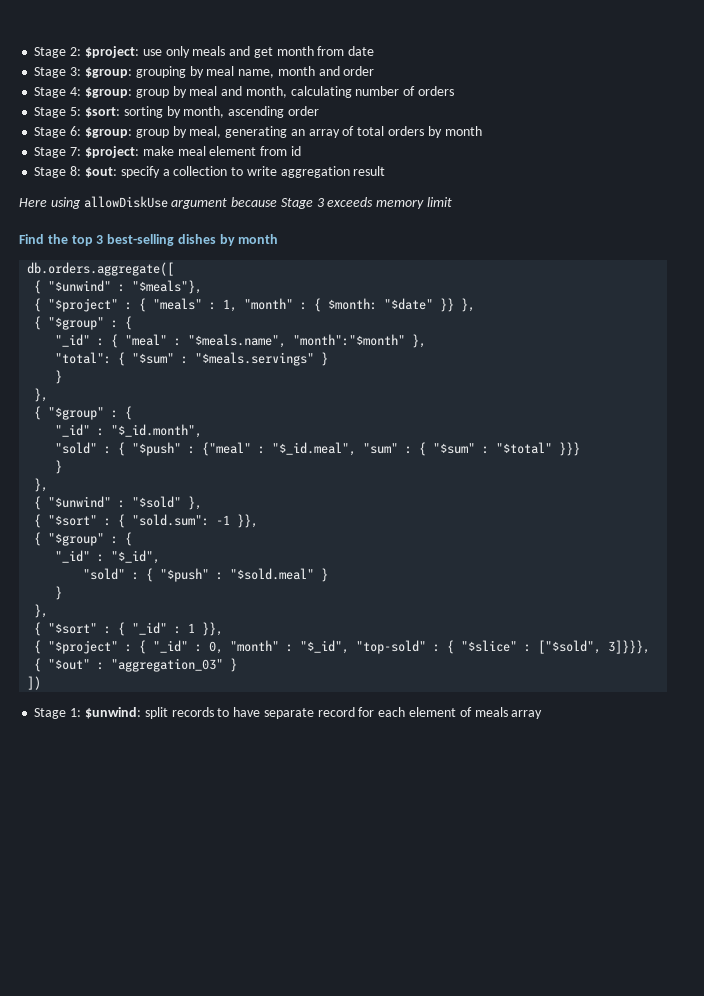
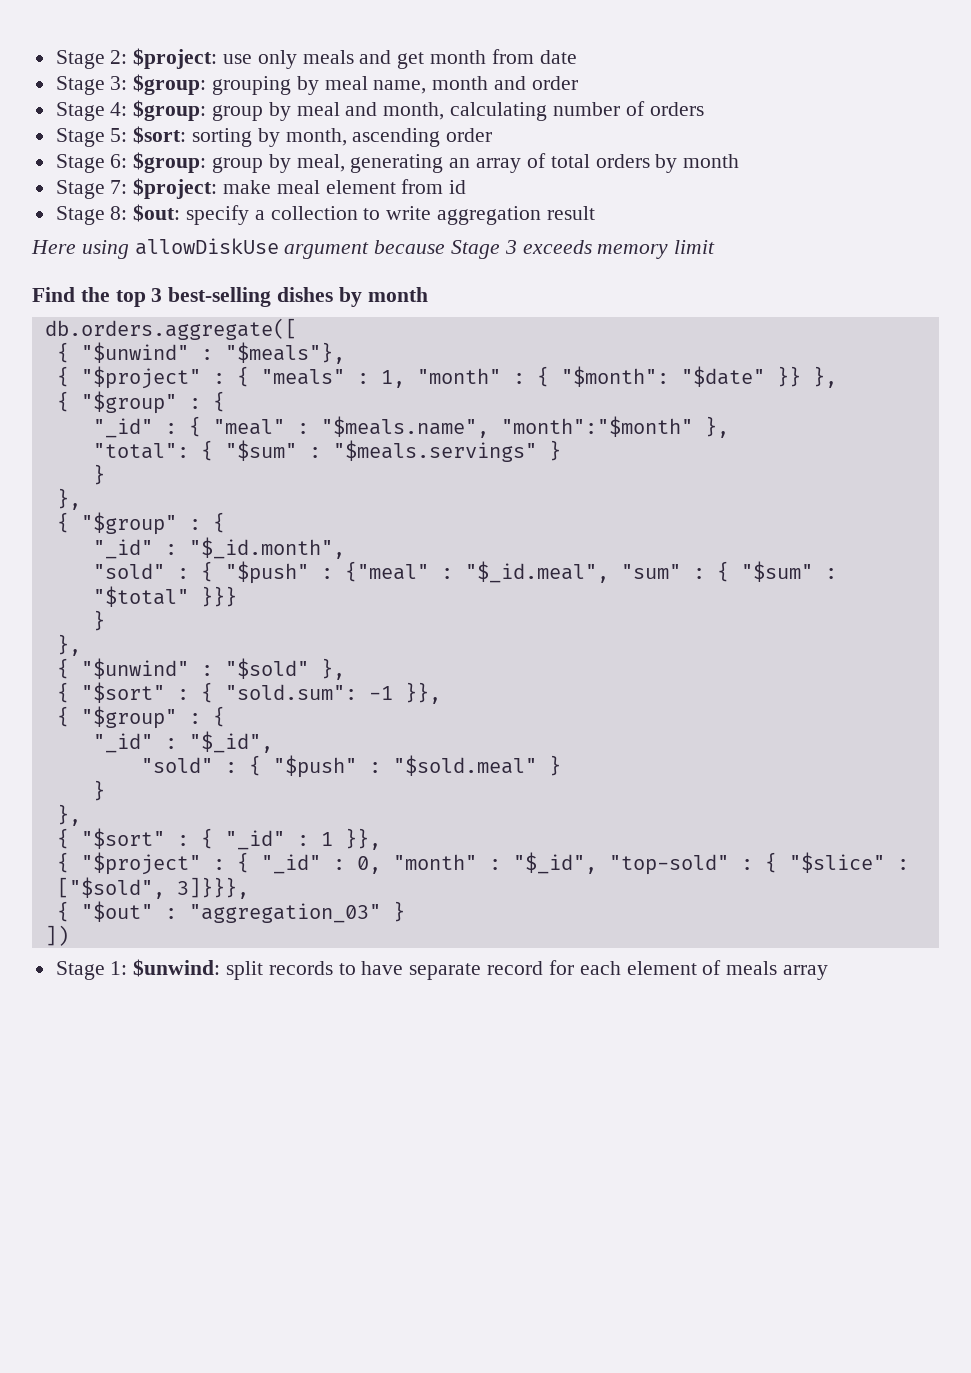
[328,298,378,310] $month: -> [560,366,669,387] "$month":

